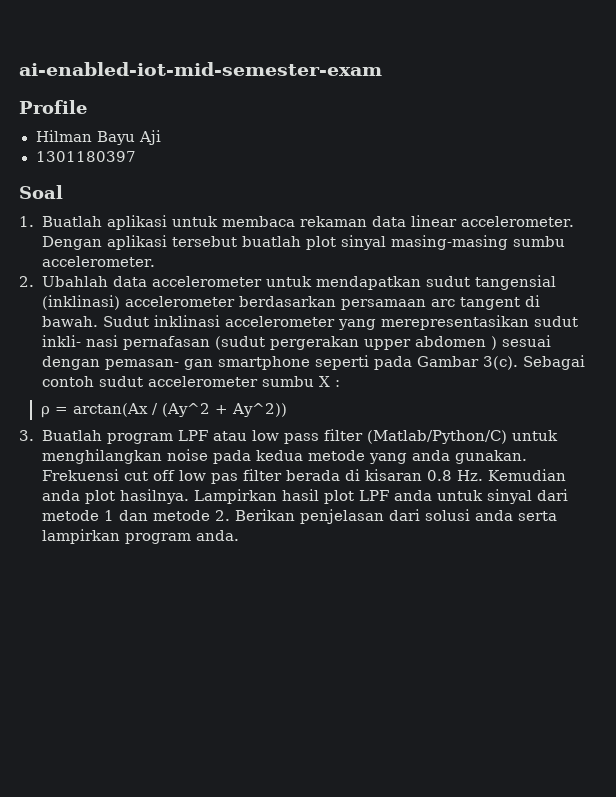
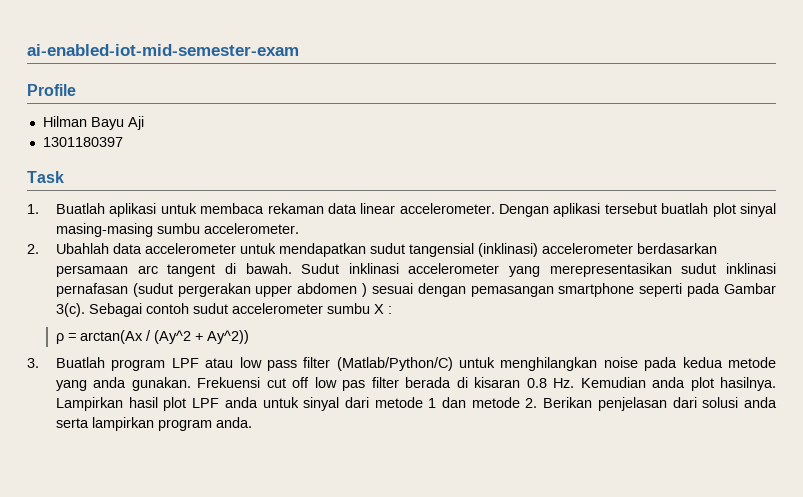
[19,185,63,199] Soal -> [27,171,64,183] Task
[41,335,118,347] inkli- nasi -> [725,263,776,274] inklinasi
[104,359,213,370] pemasan- gan -> [470,286,554,297] pemasangan

